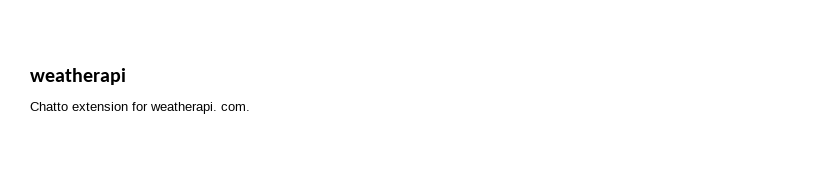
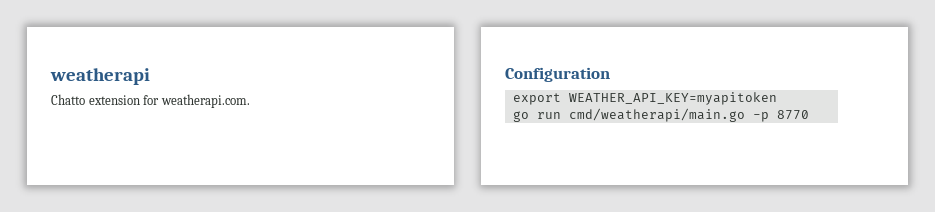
[150,102,250,114] weatherapi. com. -> [160,94,250,108] [505,67,610,82] [512,92,777,105] [512,108,809,122] weatherapi.com. // Configuration // export WEATHER_API_KEY=myapitoken // go run cmd/weatherapi/main.go -p 8770

